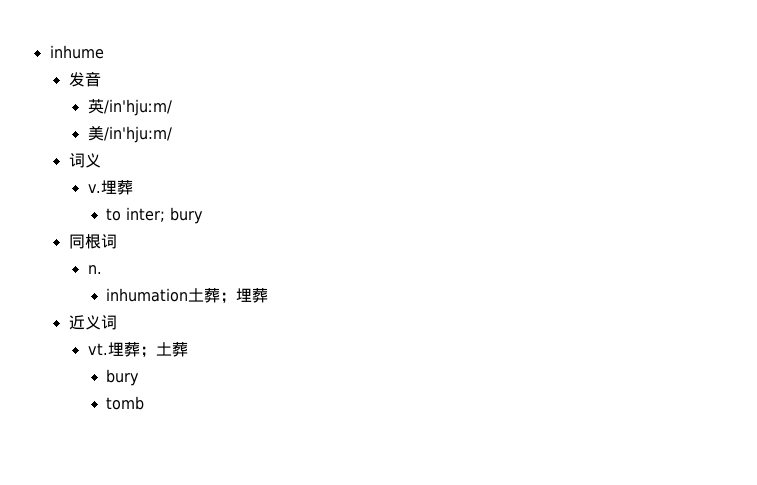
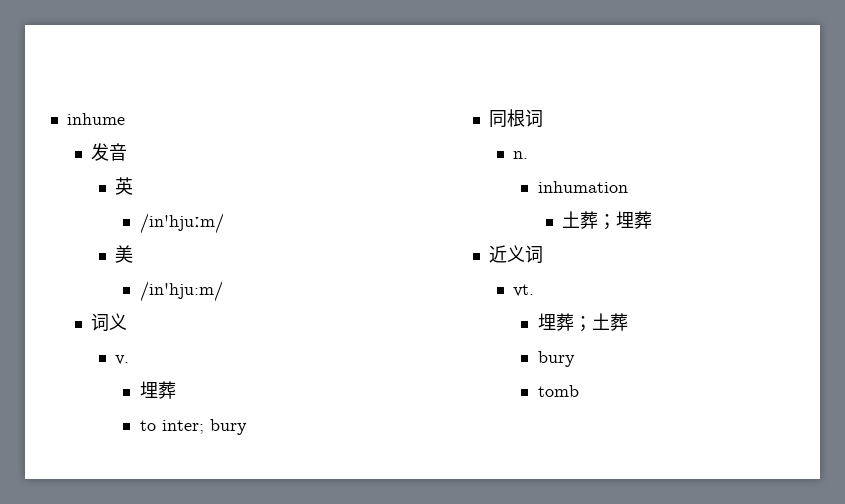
(104, 106) none -> (134, 186) //
(104, 133) none -> (134, 254) //
(102, 188) none -> (130, 360) //
(189, 295) none -> (628, 187) //
(108, 349) none -> (535, 290) //

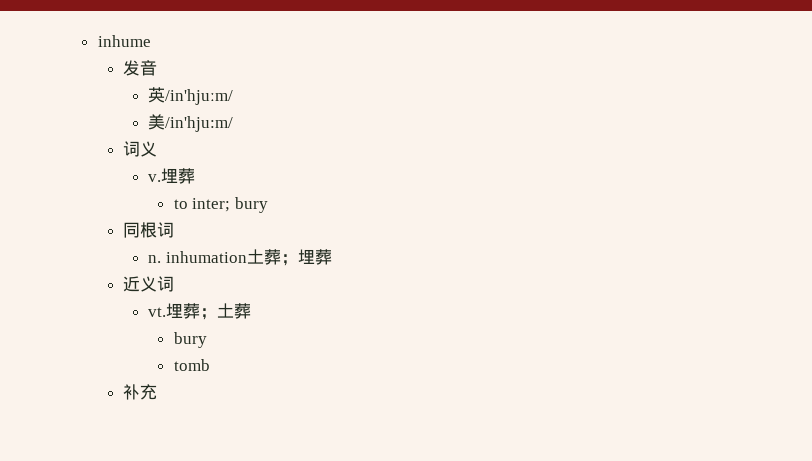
(134, 186) // -> (166, 95) none
(134, 254) // -> (166, 122) none
(130, 360) // -> (162, 178) none
(529, 155) // -> (162, 259) none
(628, 187) // -> (247, 257) none
(535, 290) // -> (167, 312) none
(579, 391) none -> [123,384,158,400] // 补充

